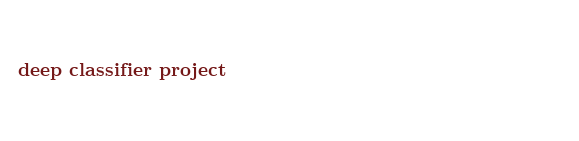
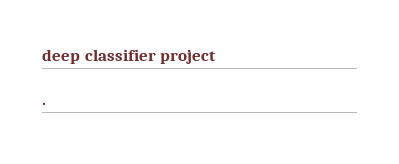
(227, 71) none -> [42,102,46,105] // .

